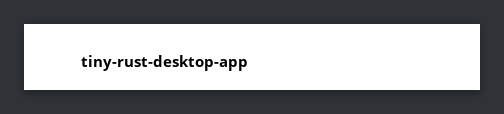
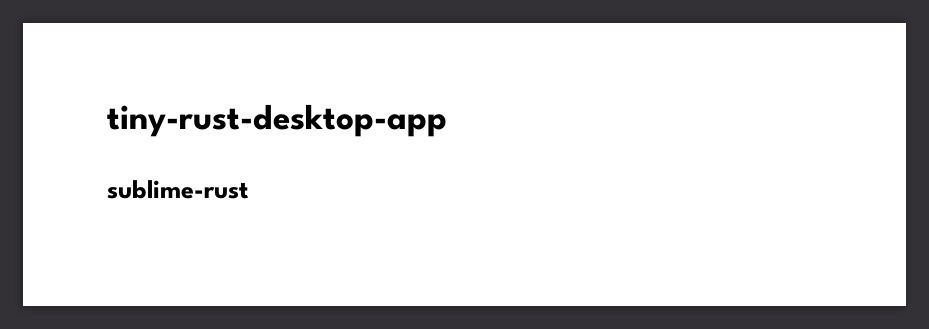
(248, 63) none -> [107,180,249,199] // sublime-rust

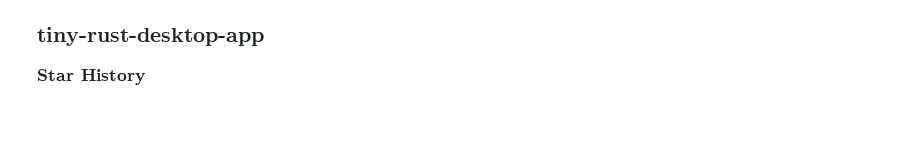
[107,180,249,199] sublime-rust -> [37,69,145,85] Star History

